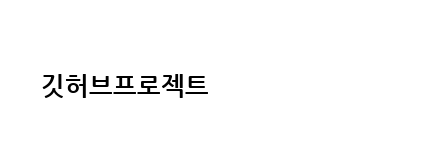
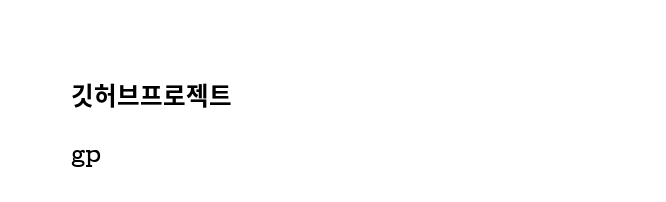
(209, 86) none -> [71,149,101,167] // gp

